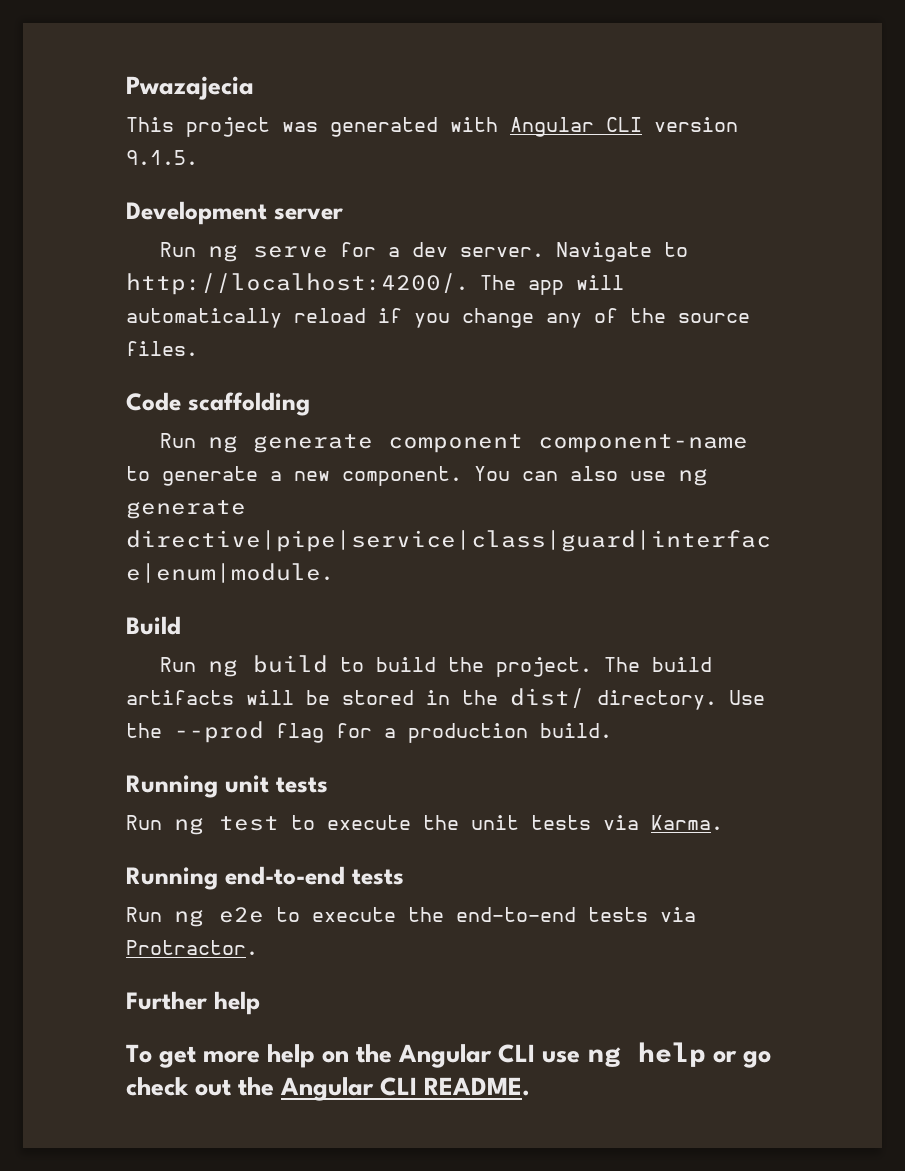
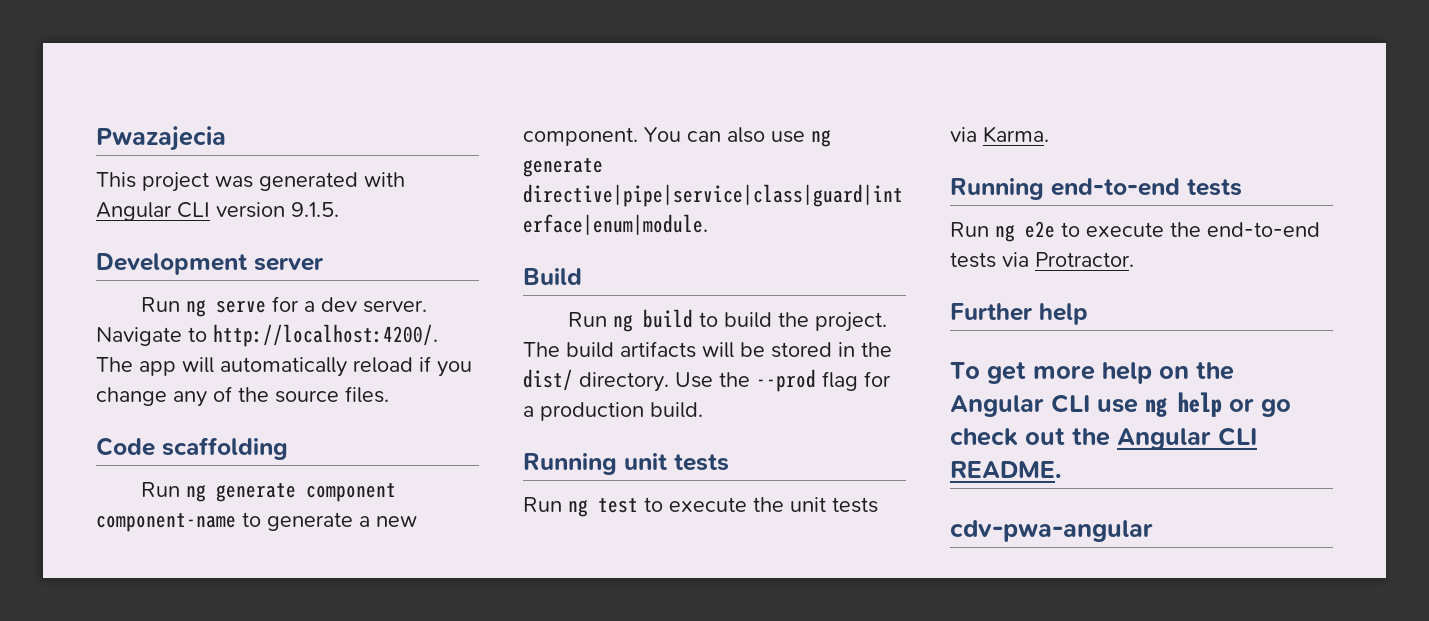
(531, 1086) none -> [950,520,1153,542] // cdv-pwa-angular

